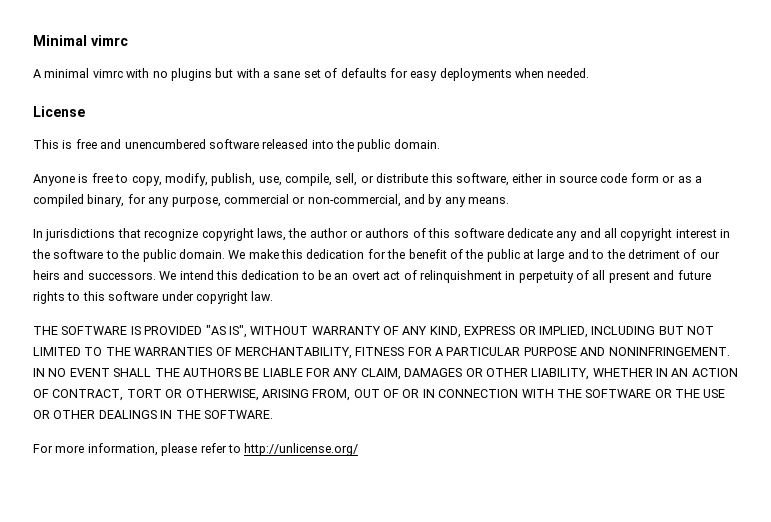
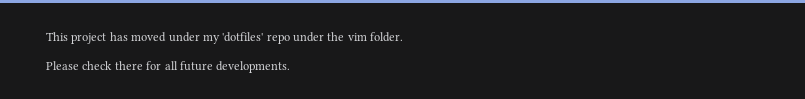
[33,35,128,46] [33,68,590,81] [33,106,85,117] [33,139,440,152] [33,173,702,186] [33,194,510,207] [33,228,731,241] [32,249,720,262] [33,270,711,283] [33,291,274,304] [33,325,714,338] [33,347,730,359] [33,368,738,380] [33,389,726,401] [33,410,273,419] [33,443,359,456] Minimal vimrc // A minimal vimrc with no plugins but with a sane set of defaults for easy deployments when needed. // License // This is free and unencumbered software released into the public domain. // Anyone is free to copy, modify, publish, use, compile, sell, or distribute this software, either in source code form or as a compiled binary, for any purpose, commercial or non-commercial, and by any means. // In jurisdictions that recognize copyright laws, the author or authors of this software dedicate any and all copyright interest in the software to the public domain. We make this dedication for the benefit of the public at large and to the detriment of our heirs and successors. We intend this dedication to be an overt act of relinquishment in perpetuity of all present and future rights to this software under copyright law. // THE SOFTWARE IS PROVIDED "AS IS", WITHOUT WARRANTY OF ANY KIND, EXPRESS OR IMPLIED, INCLUDING BUT NOT LIMITED TO THE WARRANTIES OF MERCHANTABILITY, FITNESS FOR A PARTICULAR PURPOSE AND NONINFRINGEMENT. IN NO EVENT SHALL THE AUTHORS BE LIABLE FOR ANY CLAIM, DAMAGES OR OTHER LIABILITY, WHETHER IN AN ACTION OF CONTRACT, TORT OR OTHERWISE, ARISING FROM, OUT OF OR IN CONNECTION WITH THE SOFTWARE OR THE USE OR OTHER DEALINGS IN THE SOFTWARE. // For more information, please refer to http://unlicense.org/ -> [46,32,404,44] [46,61,291,73] This project has moved under my 'dotfiles' repo under the vim folder. // Please check there for all future developments.

